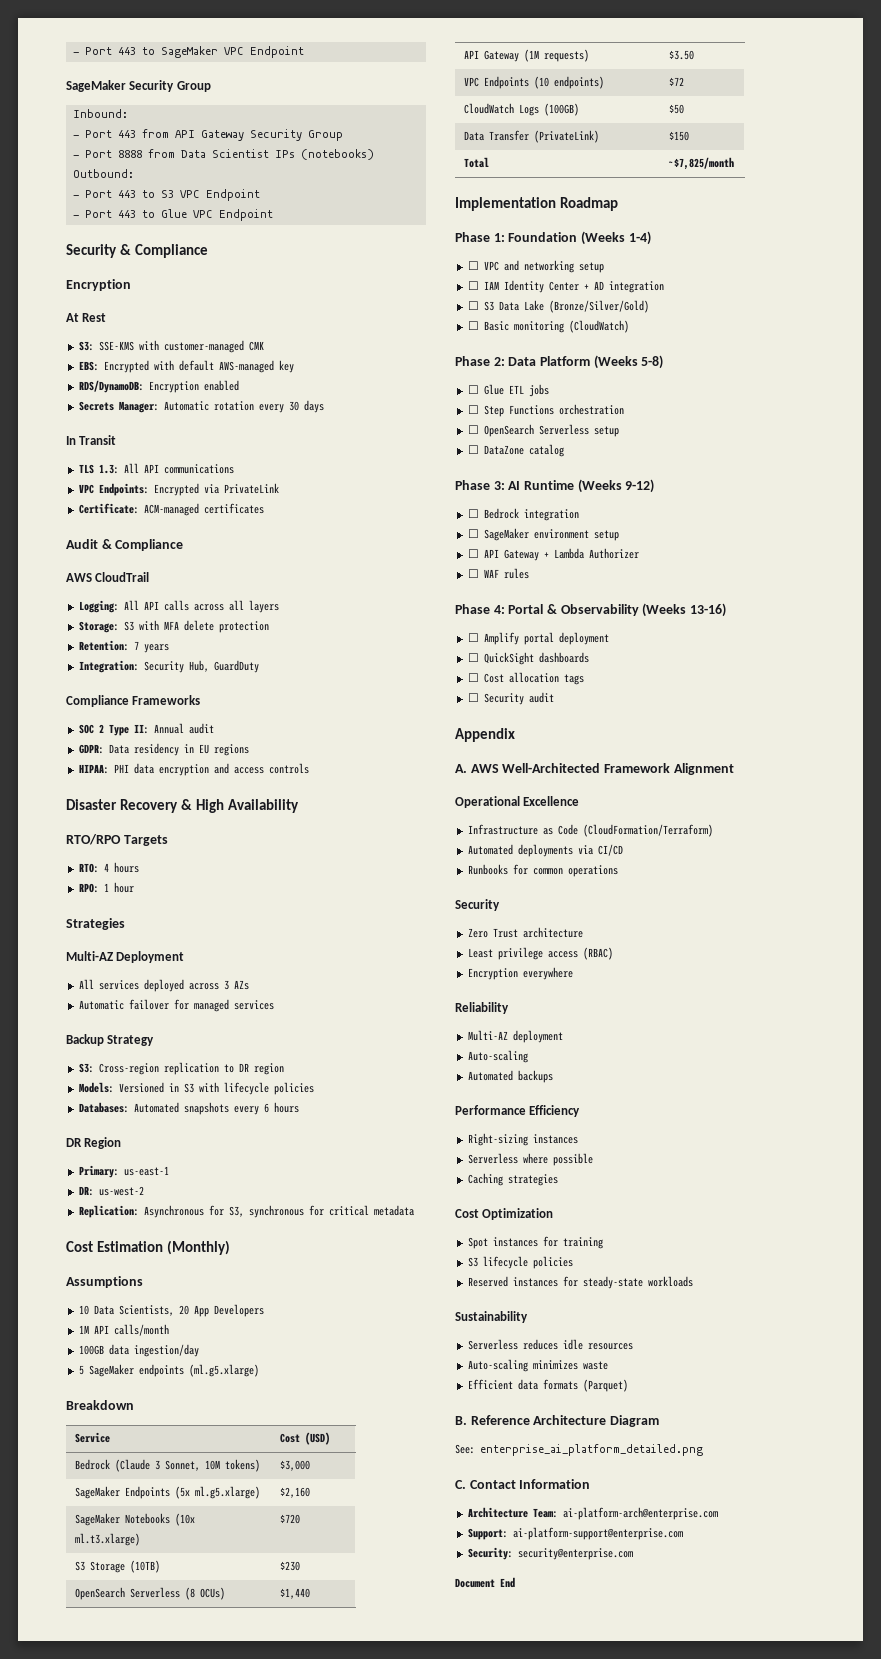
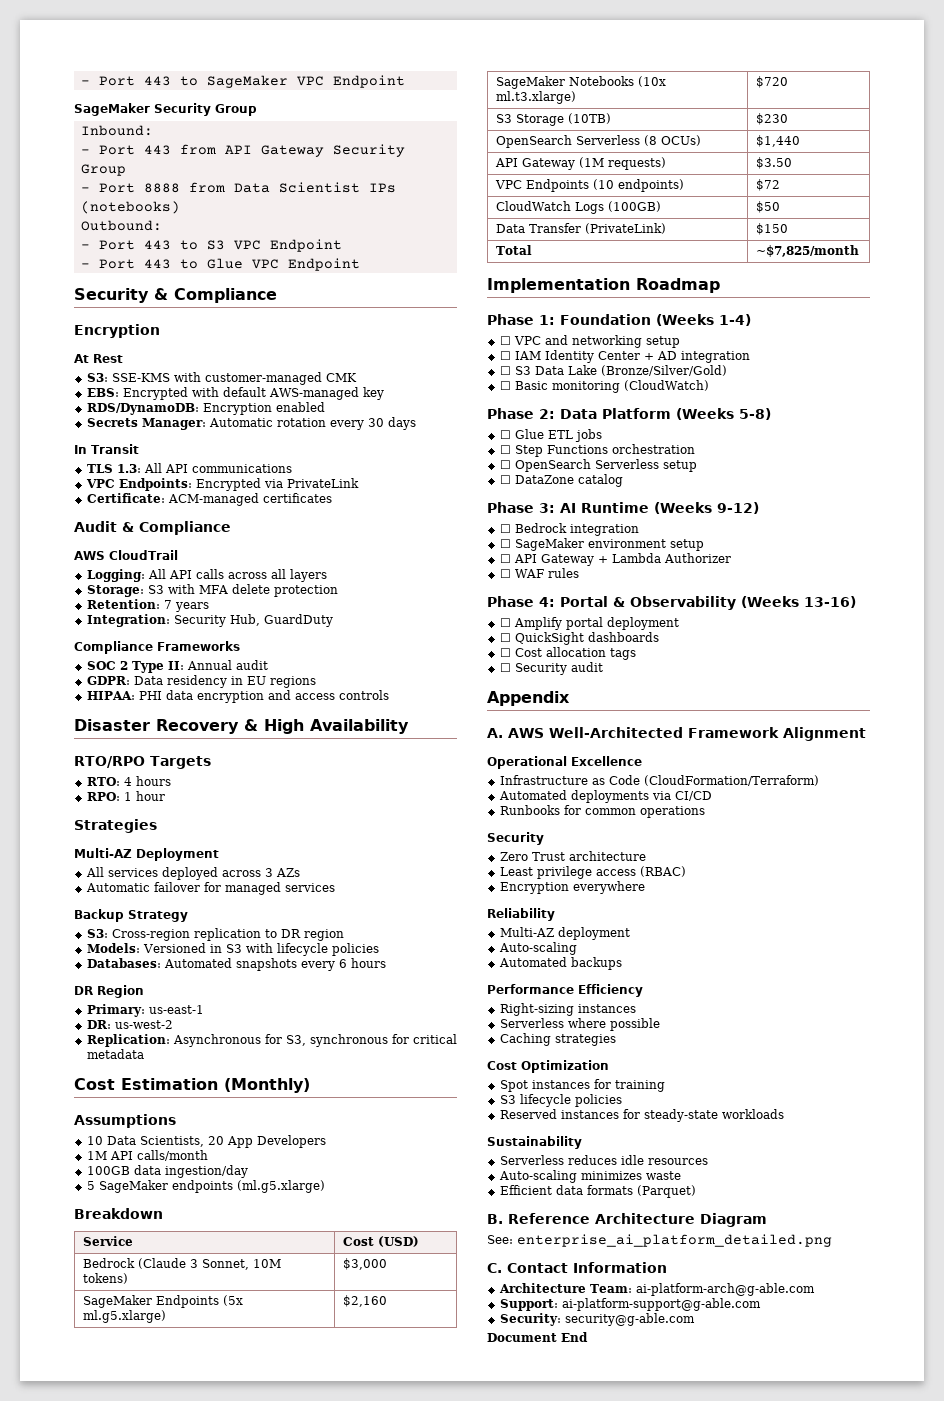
[562,1507,718,1520] ai-platform-arch@enterprise.com -> [635,1283,815,1296] ai-platform-arch@g-able.com
[512,1527,683,1540] ai-platform-support@enterprise.com -> [561,1298,761,1311] ai-platform-support@g-able.com
[517,1548,633,1560] security@enterprise.com -> [564,1313,695,1326] security@g-able.com

